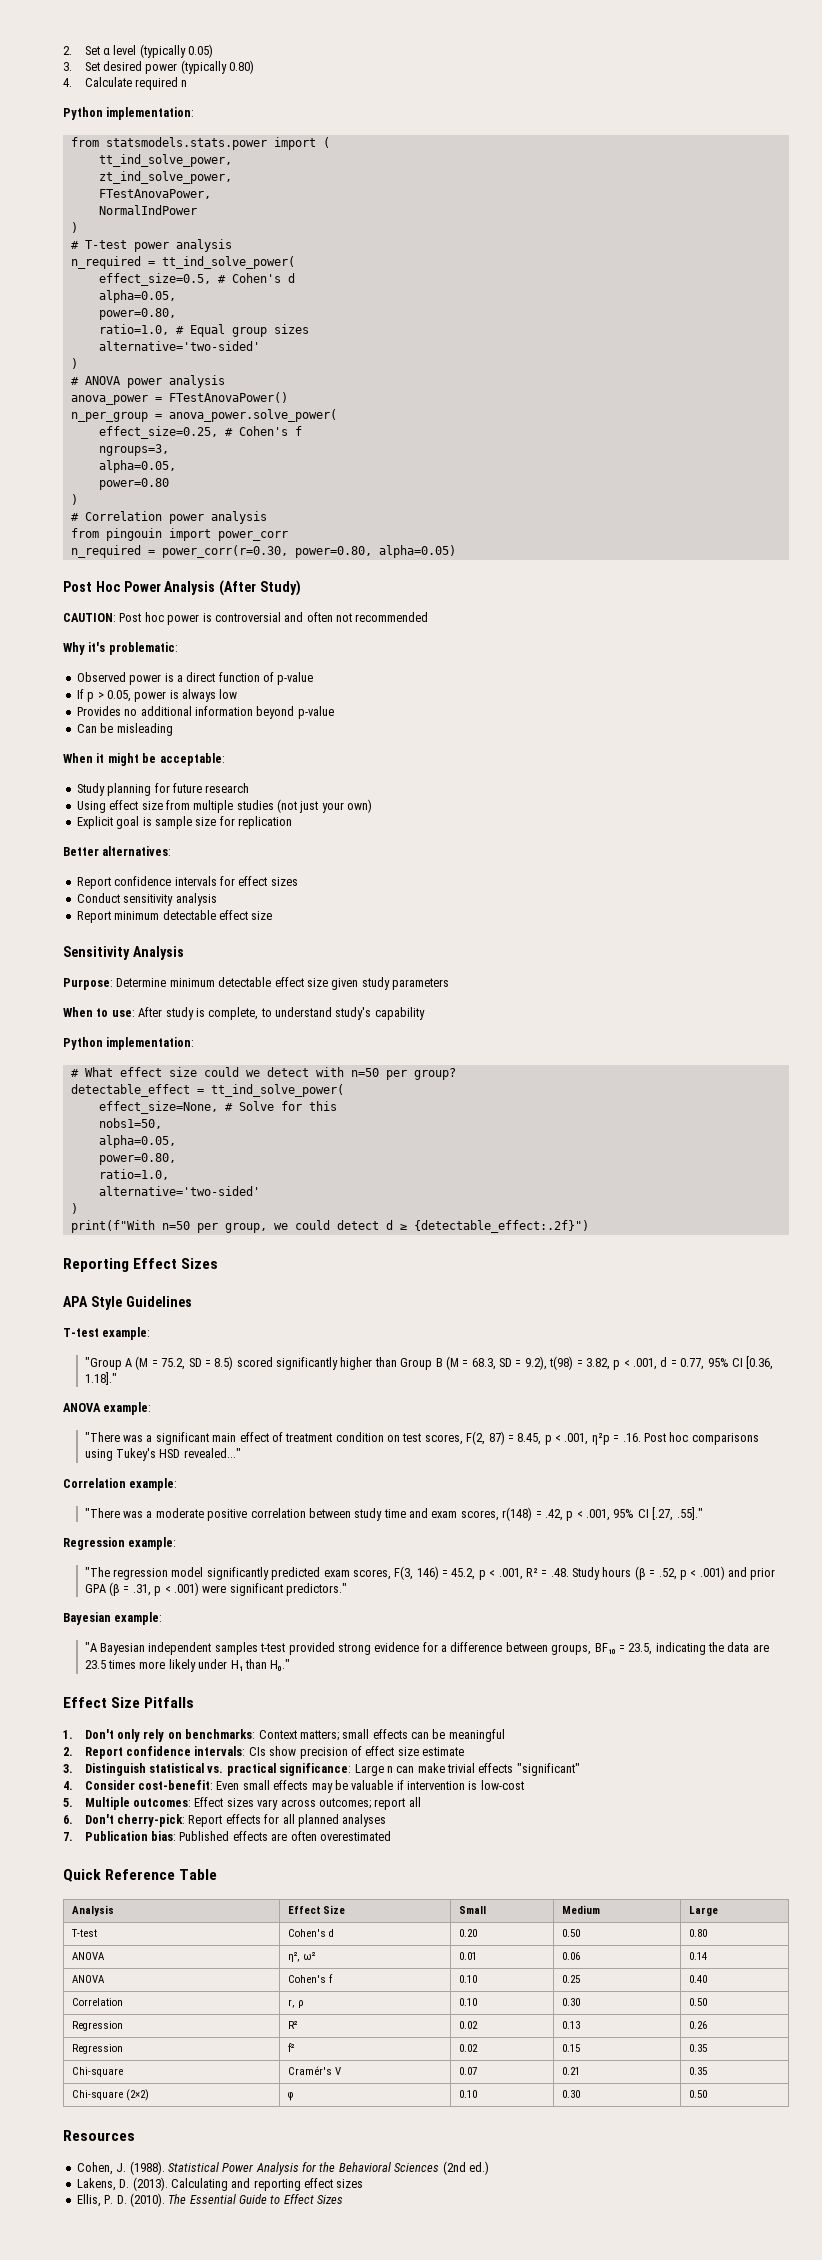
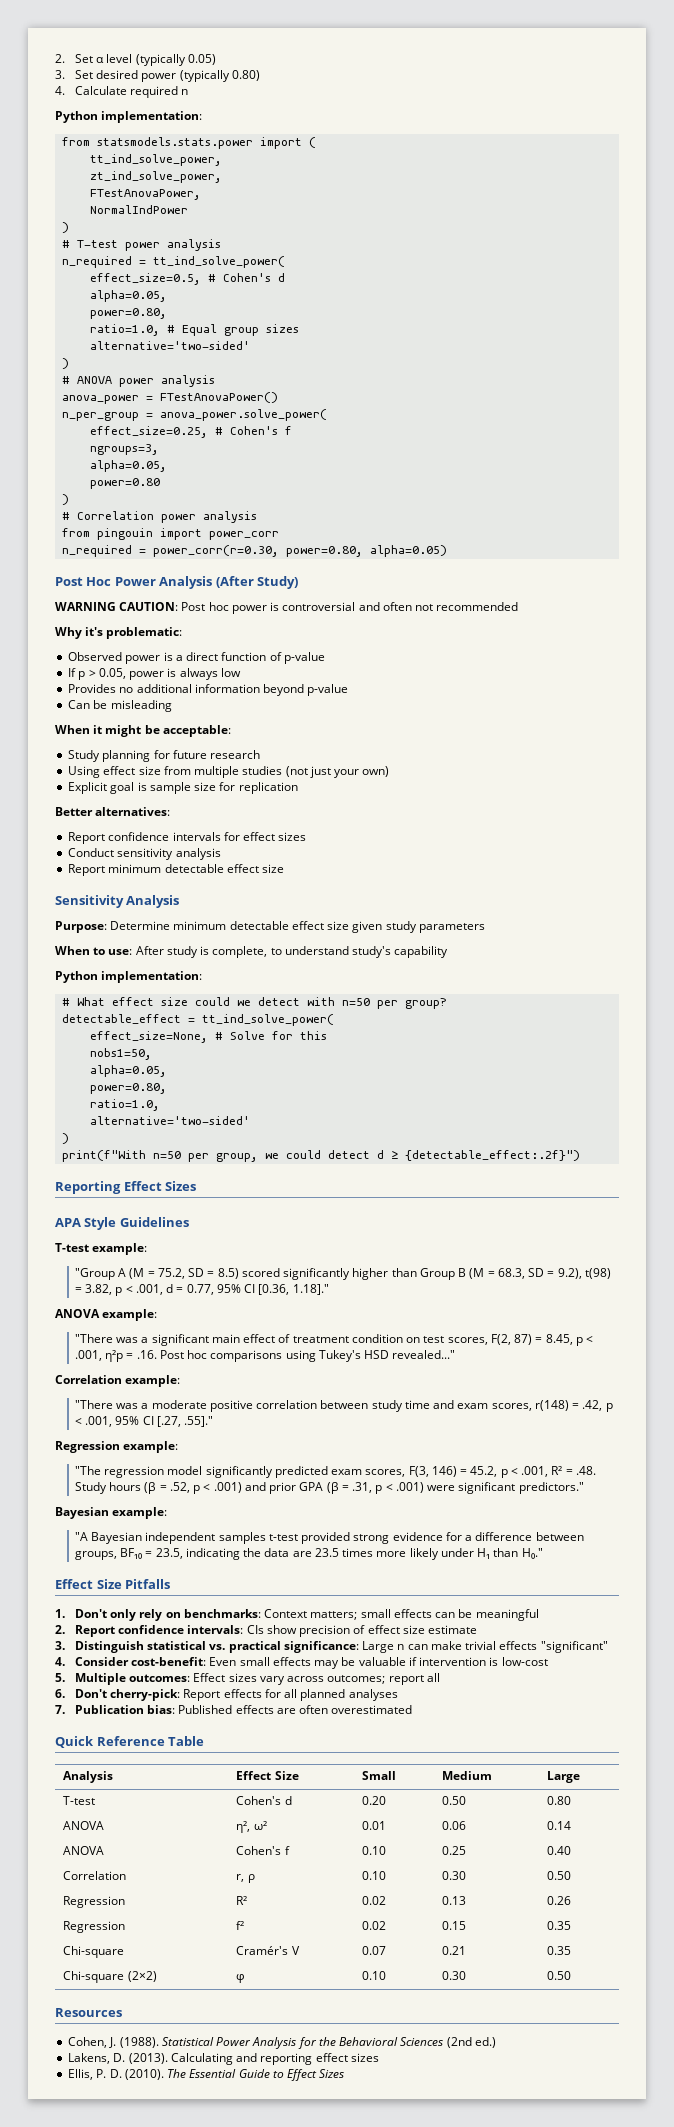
(301, 588) none -> [55,602,116,611] WARNING

